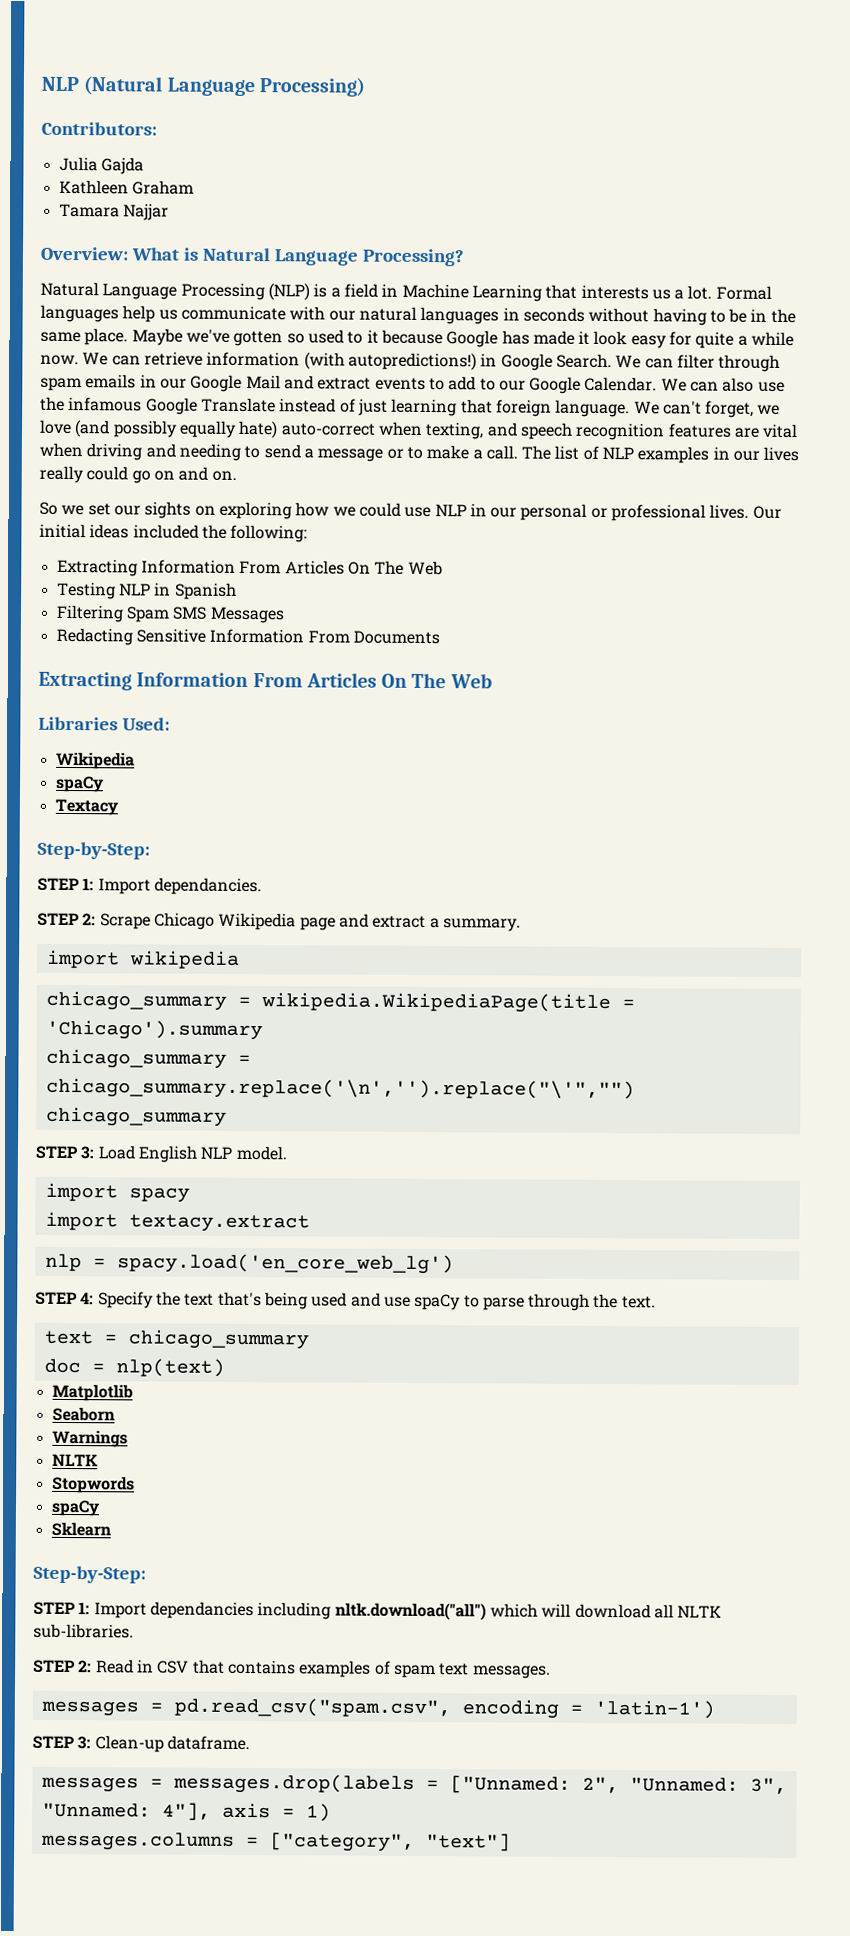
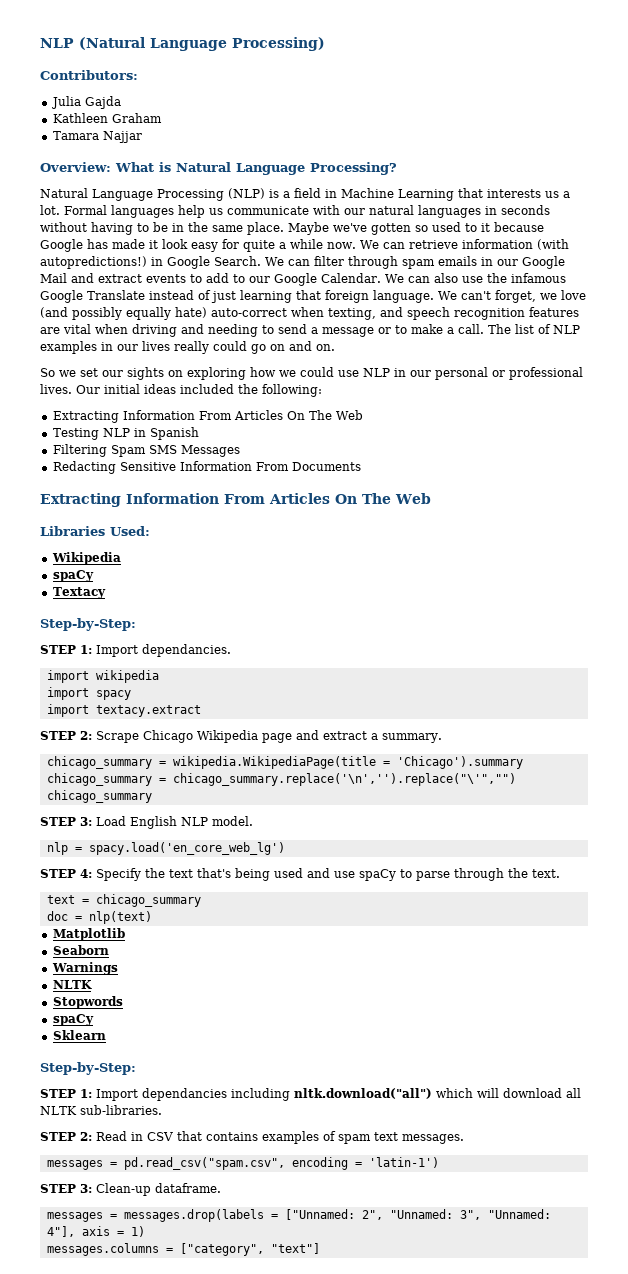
(262, 886) none -> [46,670,159,683] [46,687,131,700] [46,704,201,717] // import wikipedia // import spacy // import textacy.extract
[45,949,240,969] // import wikipedia -> (442, 738) none
[44,1182,190,1203] [44,1211,310,1233] // import spacy // import textacy.extract -> (253, 821) none

